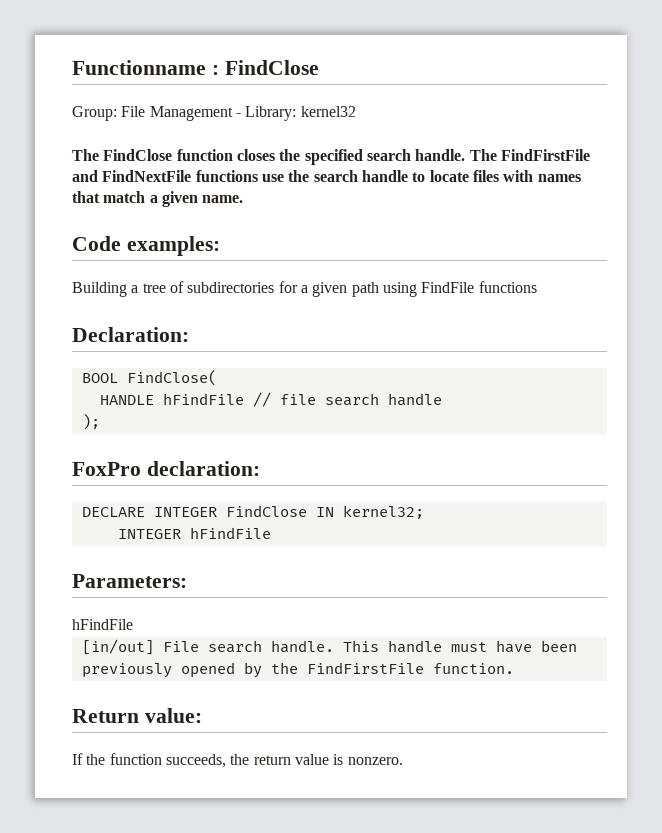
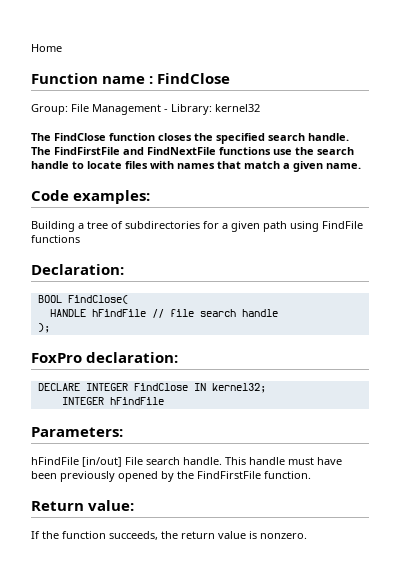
[72,60,206,75] Functionname -> [31,44,62,52] [31,73,146,84] Home // Function name
(133, 624) // -> (79, 461) none

